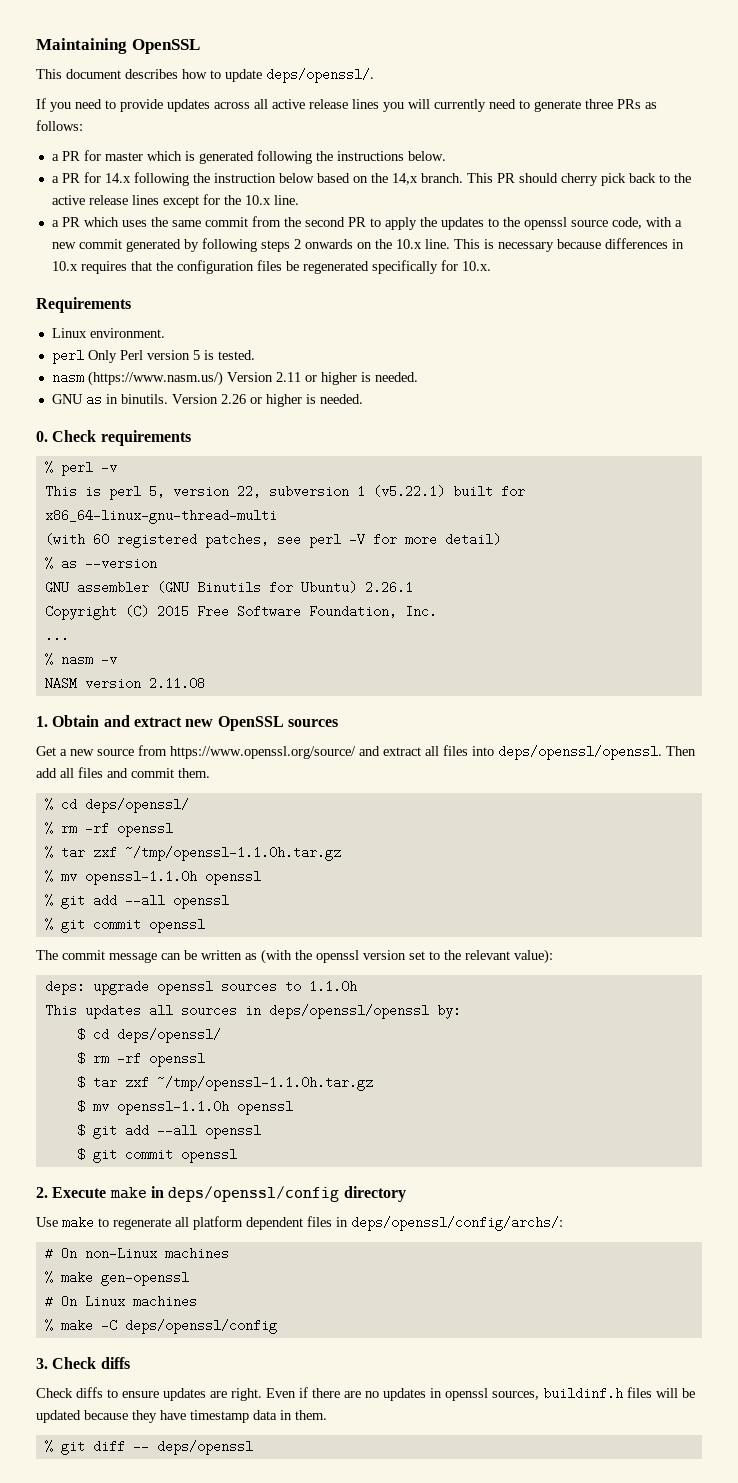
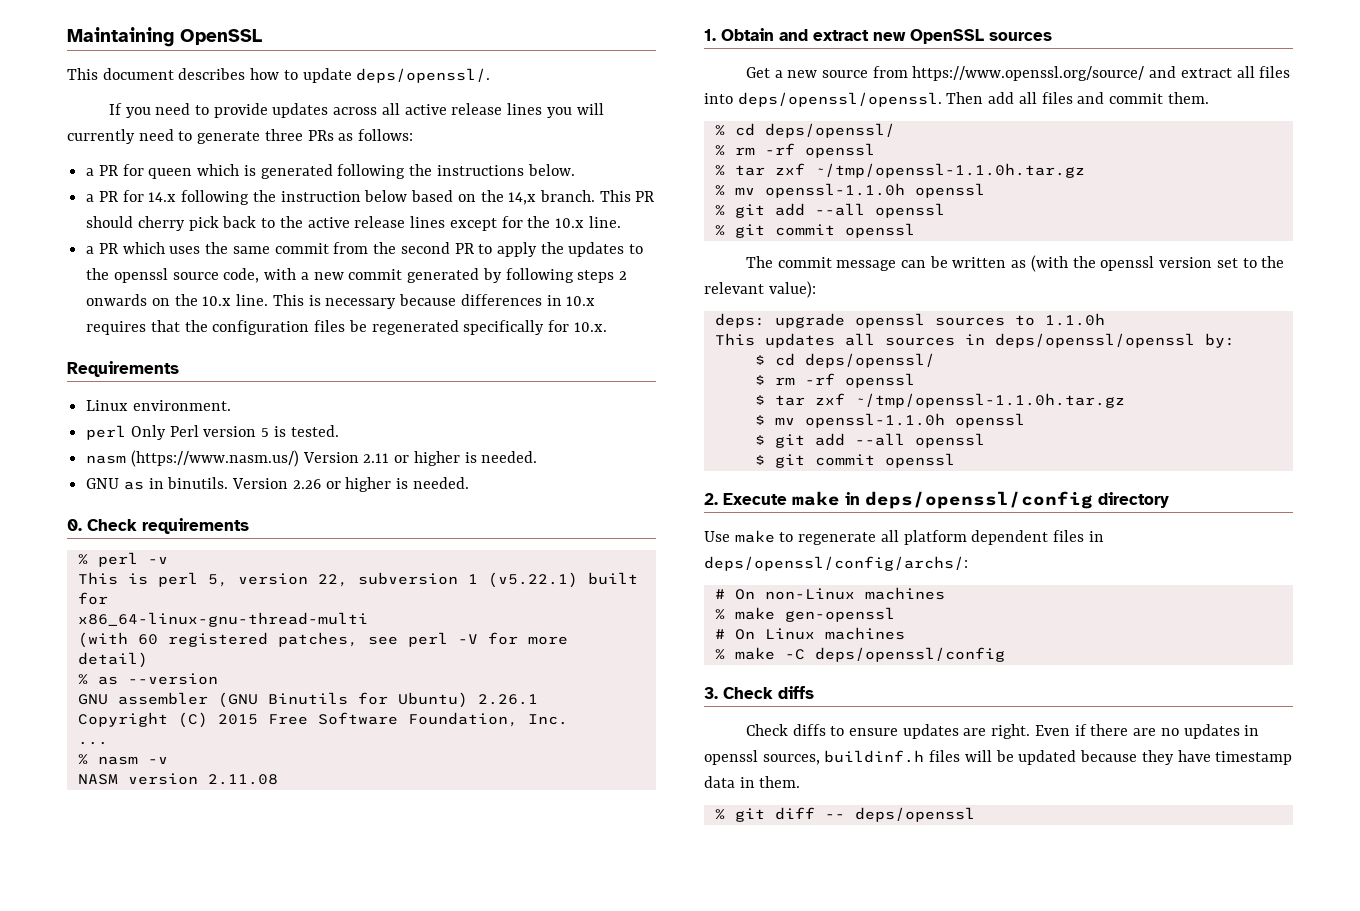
[104,152,143,161] master -> [148,168,193,179] queen

